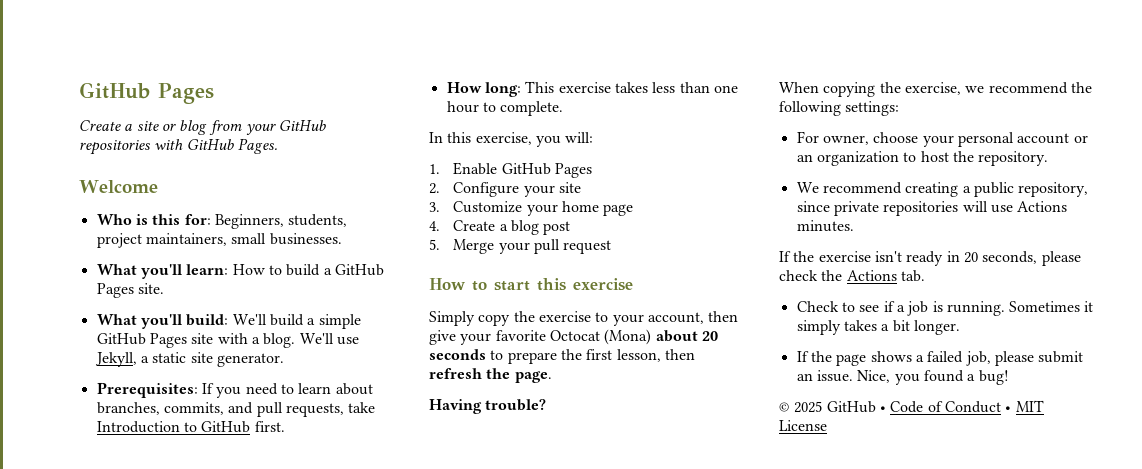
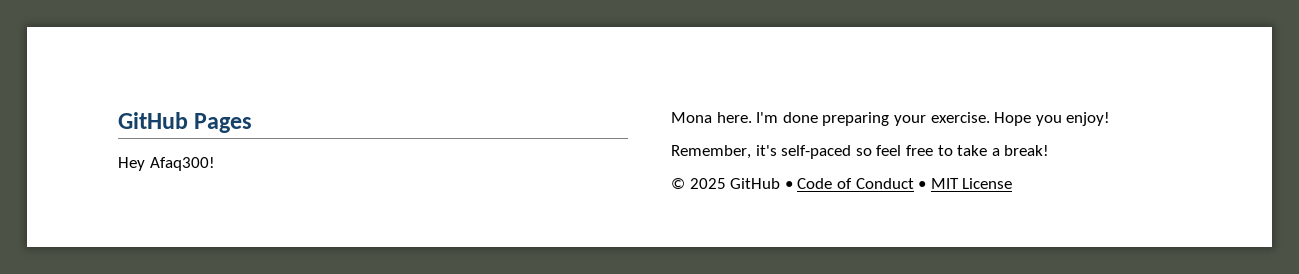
[79,82,214,104] [79,120,327,135] [79,138,278,155] [79,180,158,193] [96,214,348,229] [96,233,342,248] [96,264,384,279] [96,283,164,298] [96,314,361,329] [96,333,359,348] [94,352,284,367] [96,382,373,398] [96,402,376,417] [96,421,285,433] [446,81,738,97] [446,101,564,116] [429,132,594,147] [429,162,593,178] [429,182,582,197] [429,201,634,216] [429,220,571,235] [429,239,612,254] [429,278,633,291] [429,311,739,326] [429,329,718,345] [429,349,695,364] [429,368,552,383] [429,399,547,414] [779,82,1092,97] [779,101,900,116] [796,131,1088,147] [796,151,1049,166] [796,182,1089,197] [796,201,1068,216] [796,220,854,232] [779,251,1081,266] [779,270,925,282] [796,301,1094,316] [796,320,960,335] [796,351,1084,366] [796,370,1009,385] GitHub Pages // Create a site or blog from your GitHub repositories with GitHub Pages. // Welcome // Who is this for: Beginners, students, project maintainers, small businesses. // What you'll learn: How to build a GitHub Pages site. // What you'll build: We'll build a simple GitHub Pages site with a blog. We'll use Jekyll, a static site generator. // Prerequisites: If you need to learn about branches, commits, and pull requests, take Introduction to GitHub first. // How long: This exercise takes less than one hour to complete. // In this exercise, you will: // 1. Enable GitHub Pages // 2. Configure your site // 3. Customize your home page // 4. Create a blog post // 5. Merge your pull request // How to start this exercise // Simply copy the exercise to your account, then give your favorite Octocat (Mona) about 20 seconds to prepare the first lesson, then refresh the page. // Having trouble? // When copying the exercise, we recommend the following settings: // For owner, choose your personal account or an organization to host the repository. // We recommend creating a public repository, since private repositories will use Actions minutes. // If the exercise isn't ready in 20 seconds, please check the Actions tab. // Check to see if a job is running. Sometimes it simply takes a bit longer. // If the page shows a failed job, please submit an issue. Nice, you found a bug! -> [118,112,253,133] [118,157,215,171] [671,112,1111,126] [671,145,1050,159] GitHub Pages // Hey Afaq300! // Mona here. I'm done preparing your exercise. Hope you enjoy! // Remember, it's self-paced so feel free to take a break!

